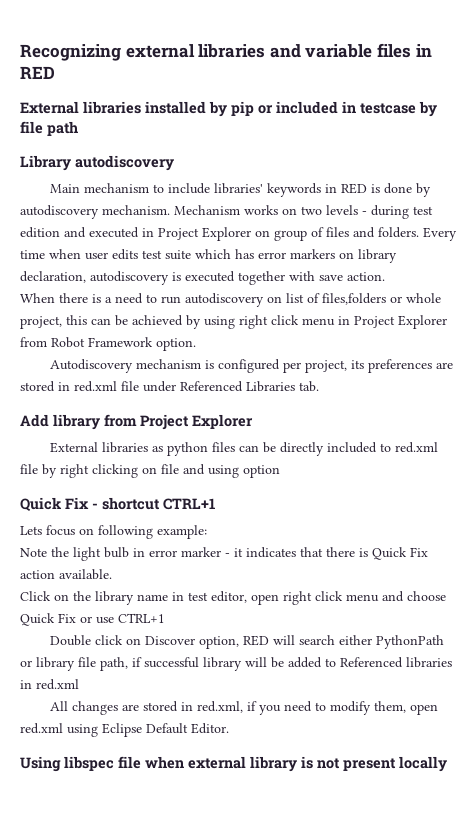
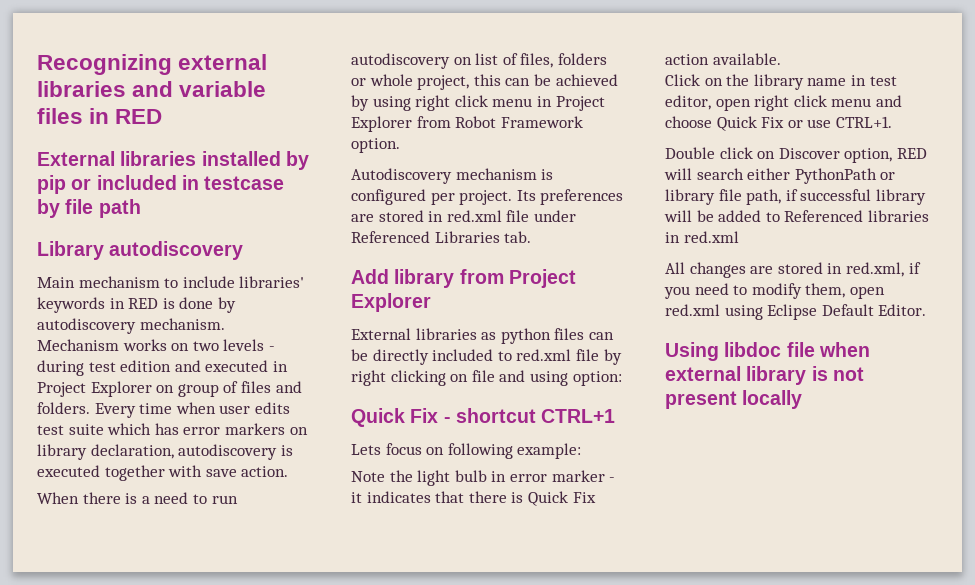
[322,293,386,305] files,folders -> [520,53,607,68] files, folders
[304,360,364,373] project, its -> [459,190,536,205] project. Its
[243,465,280,478] option -> [572,371,622,386] option:
[118,613,165,623] CTRL+1 -> [835,116,892,128] CTRL+1.
[64,756,114,771] libspec -> [724,342,782,357] libdoc

